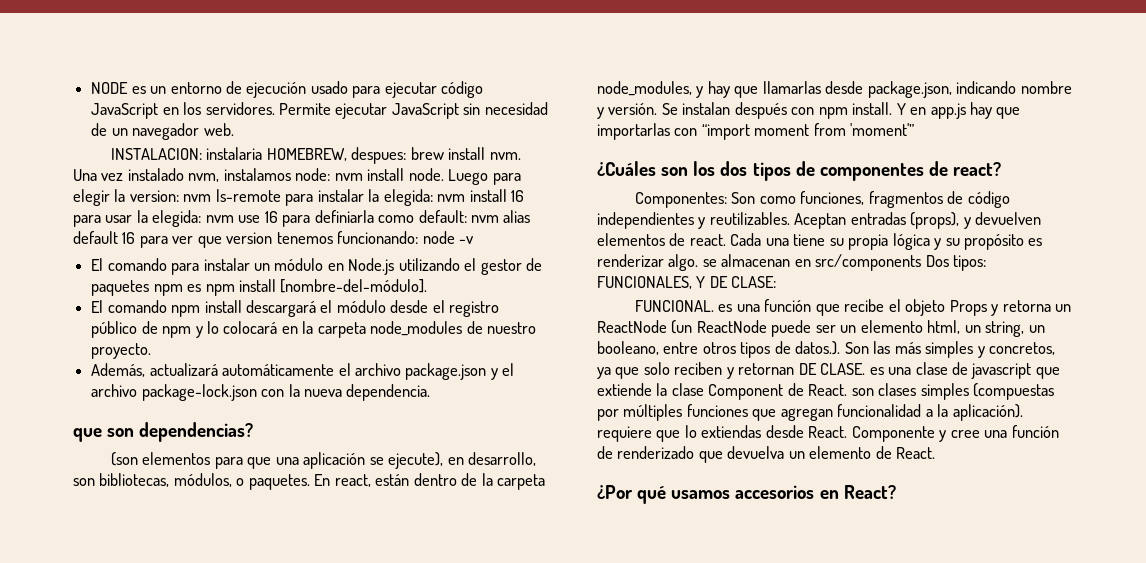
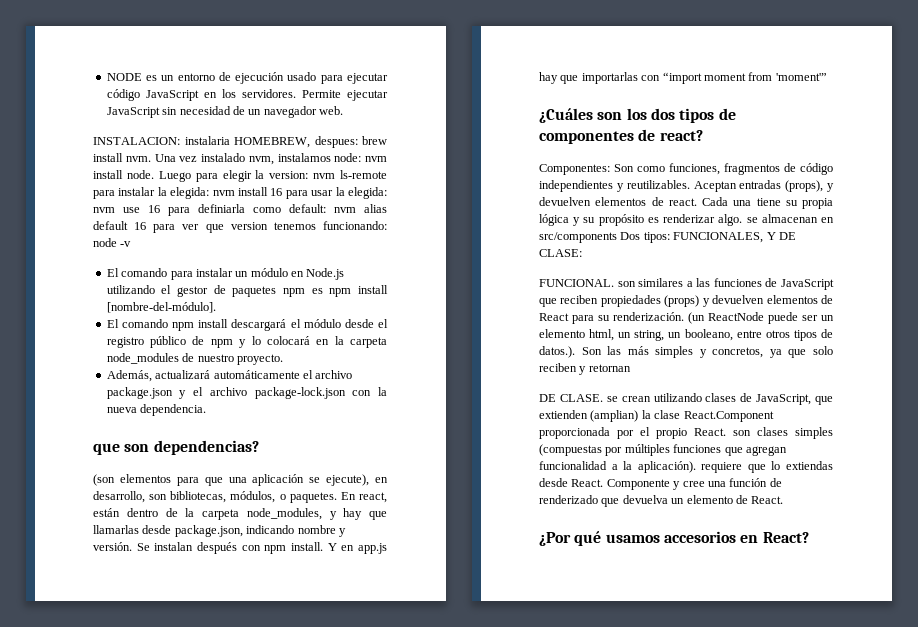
[718,299,1071,316] [597,320,667,333] es una función que recibe el objeto Props y retorna un ReactNode -> [617,278,834,290] [539,295,833,307] [539,312,684,324] son similares a las funciones de JavaScript que reciben propiedades (props) y devuelven elementos de React para su renderización.
(795, 369) none -> (631, 368) //
[869,362,1060,379] [597,383,804,400] es una clase de javascript que extiende la clase Component de -> [606,393,833,405] [539,410,774,422] [539,427,687,439] se crean utilizando clases de JavaScript, que extienden (amplian) la clase React.Component proporcionada por el propio

